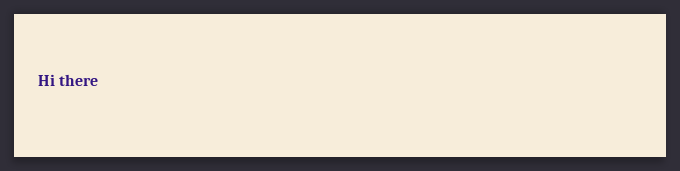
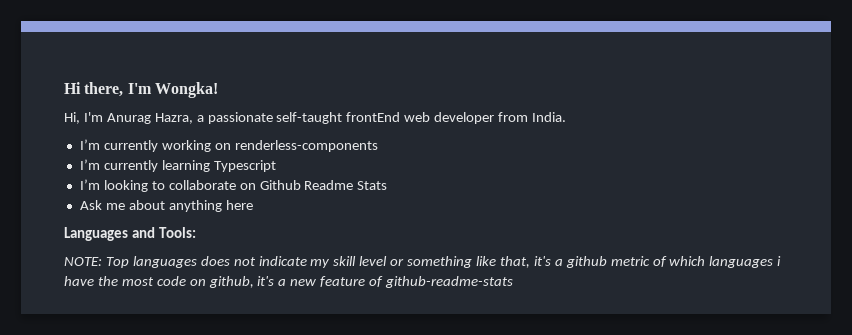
[59,74,99,86] there -> [84,82,218,98] [64,112,567,124] [79,139,378,152] [79,159,276,172] [79,179,388,192] [79,200,253,212] [64,227,196,241] [64,256,782,268] [64,276,514,288] there, I'm Wongka! // Hi, I'm Anurag Hazra, a passionate self-taught frontEnd web developer from India. // I’m currently working on renderless-components // I’m currently learning Typescript // I’m looking to collaborate on Github Readme Stats // Ask me about anything here // Languages and Tools: // NOTE: Top languages does not indicate my skill level or something like that, it's a github metric of which languages i have the most code on github, it's a new feature of github-readme-stats

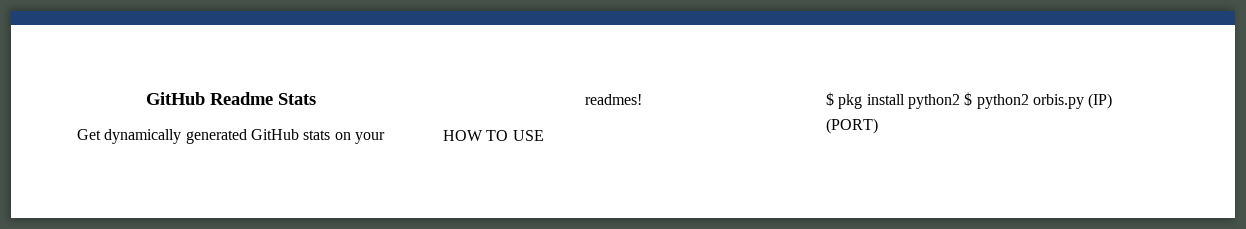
[64,82,218,98] [64,112,567,124] [79,139,378,152] [79,159,276,172] [79,179,388,192] [79,200,253,212] [64,227,196,241] [64,256,782,268] [64,276,514,288] Hi there, I'm Wongka! // Hi, I'm Anurag Hazra, a passionate self-taught frontEnd web developer from India. // I’m currently working on renderless-components // I’m currently learning Typescript // I’m looking to collaborate on Github Readme Stats // Ask me about anything here // Languages and Tools: // NOTE: Top languages does not indicate my skill level or something like that, it's a github metric of which languages i have the most code on github, it's a new feature of github-readme-stats -> [145,92,316,105] [77,129,385,144] [585,94,642,105] [443,130,544,141] [826,92,1113,109] [826,118,878,134] GitHub Readme Stats // Get dynamically generated GitHub stats on your readmes! // HOW TO USE // $ pkg install python2 $ python2 orbis.py (IP) (PORT)

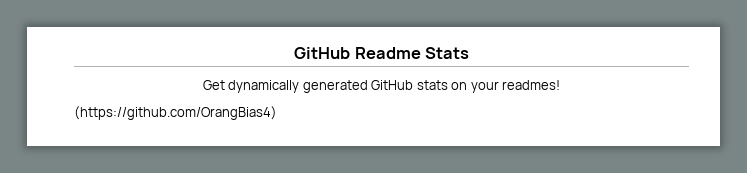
[443,130,544,141] [826,92,1113,109] [826,118,878,134] HOW TO USE // $ pkg install python2 $ python2 orbis.py (IP) (PORT) -> [74,106,277,120] (https://github.com/OrangBias4)

